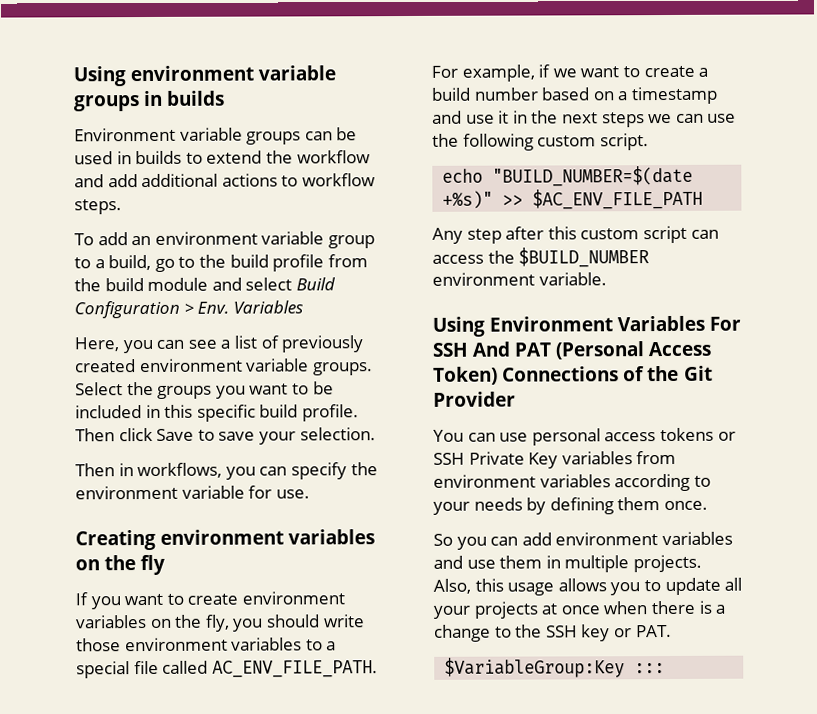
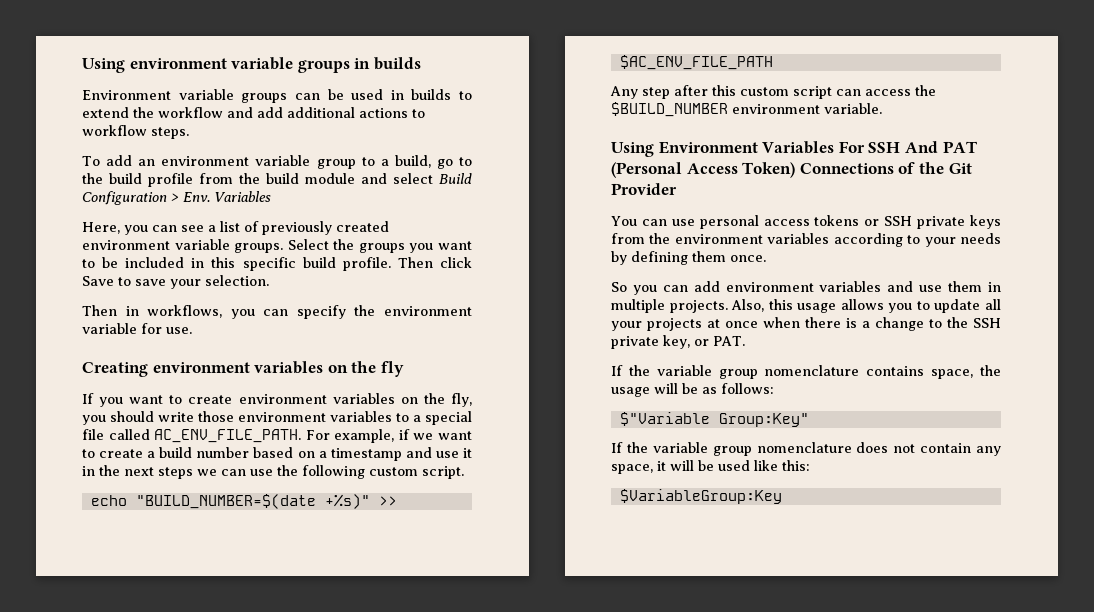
[468,450,677,469] Private Key variables from -> [917,215,1001,229] [611,233,671,244] private keys from the
[581,624,611,642] key -> [611,335,690,349] private key,
(672, 631) none -> [611,365,1001,379] [611,383,774,397] [619,412,809,427] [611,442,1001,456] [611,460,810,474] // If the variable group nomenclature contains space, the usage will be as follows: // $"Variable Group:Key" // If the variable group nomenclature does not contain any space, it will be used like this:
[634,663,666,674] ::: -> (782, 496) none

